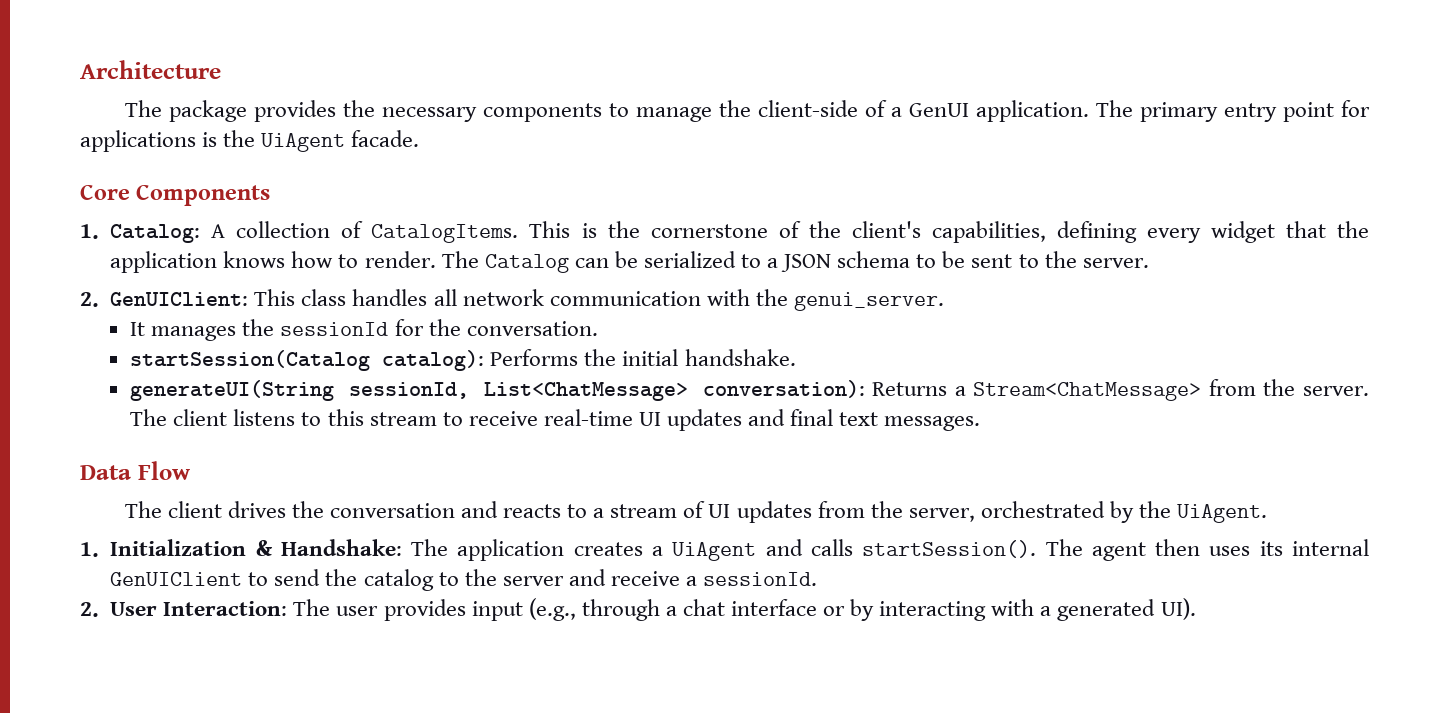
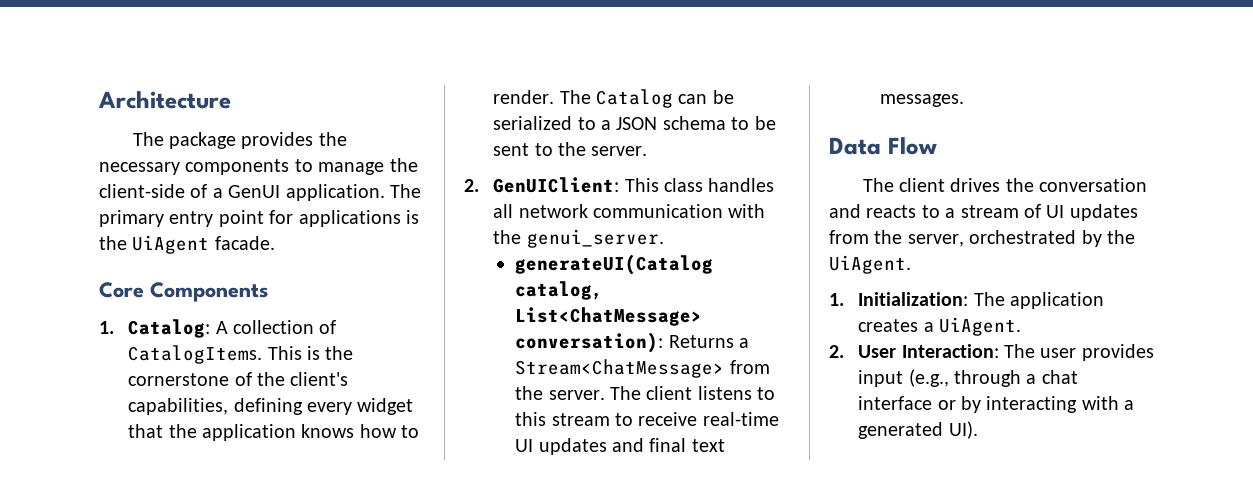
[130,319,598,341] [130,349,796,371] [130,380,470,401] It manages the sessionId for the conversation. // startSession(Catalog catalog): Performs the initial handshake. // generateUI(String sessionId, -> [515,254,714,275] [515,281,604,300] generateUI(Catalog catalog,
[110,539,402,556] Initialization & Handshake: -> [858,292,969,306] Initialization:
[672,539,1369,561] [110,569,818,591] UiAgent and calls startSession(). The agent then uses its internal GenUIClient to send the catalog to the server and receive a sessionId. -> [939,317,1022,336] UiAgent.

